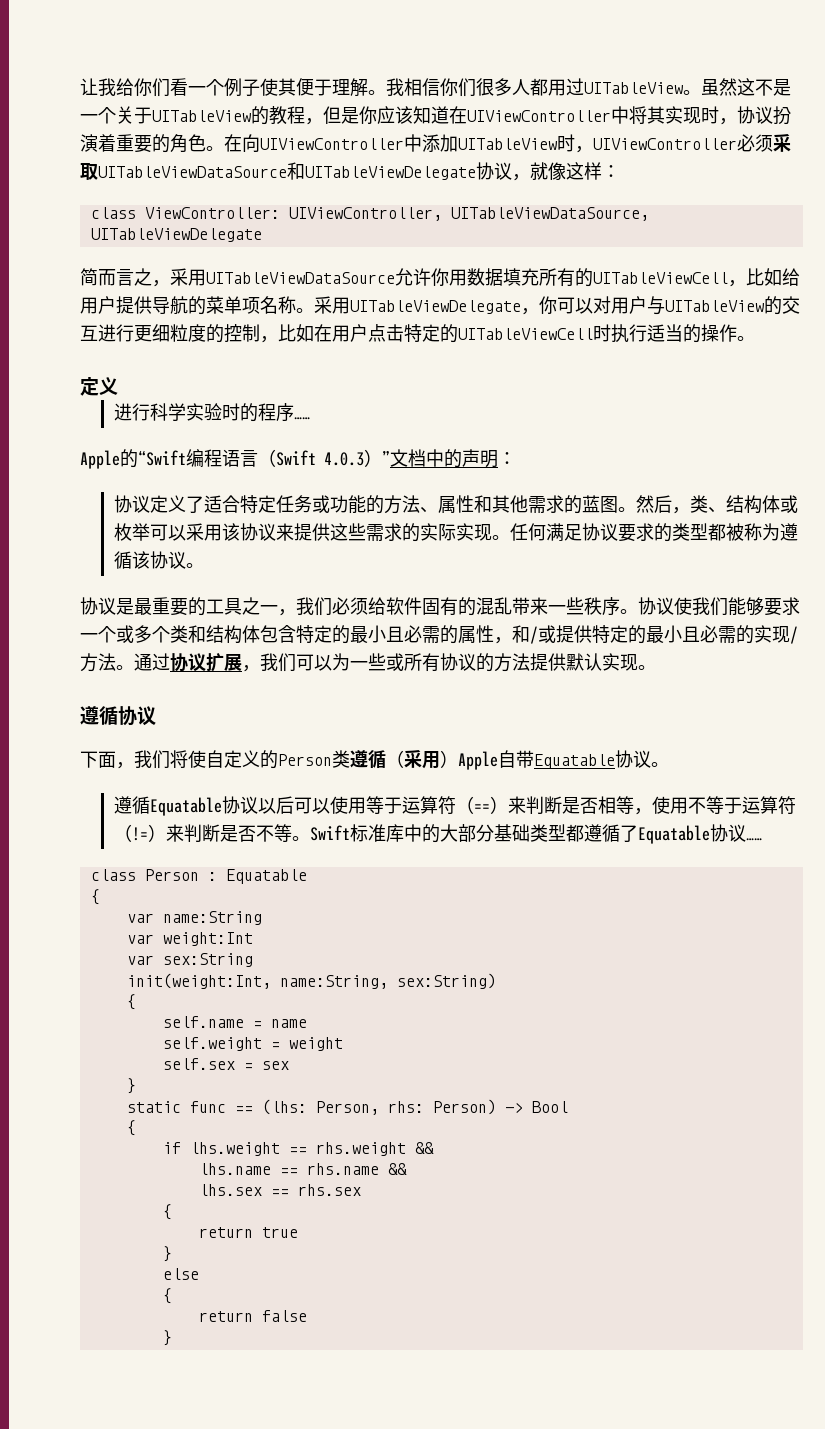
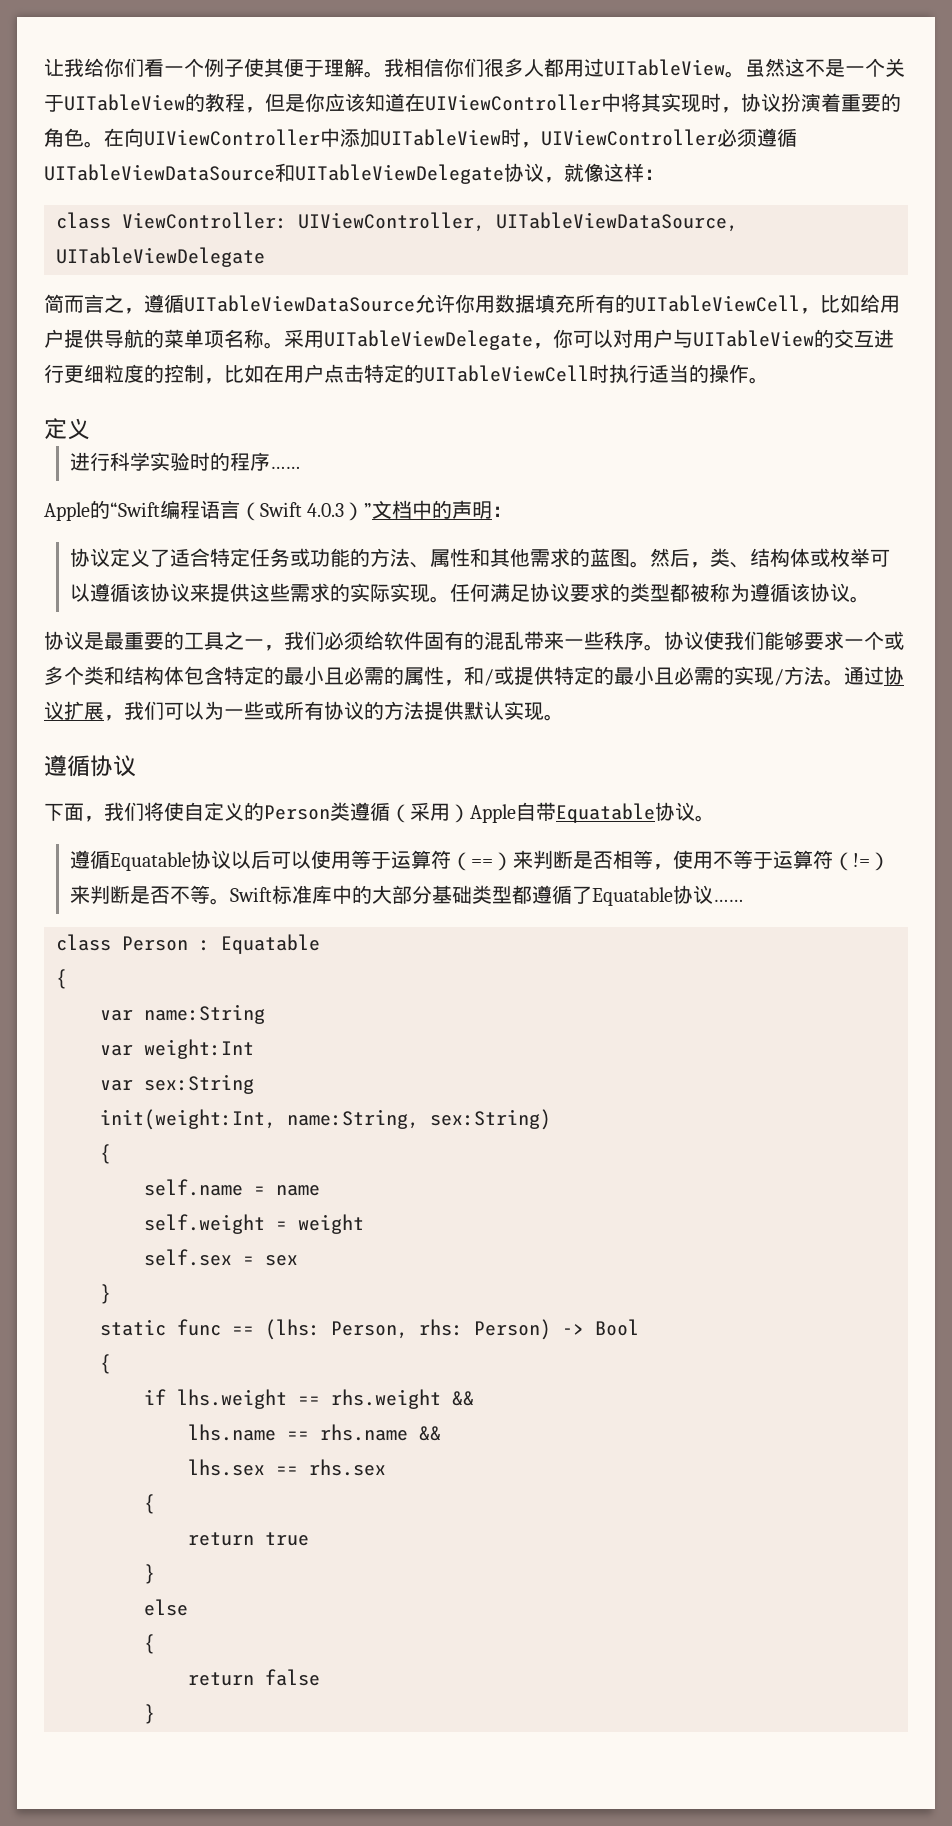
[773,134,791,152] [80,163,98,180] 采取 -> [757,128,797,147] 遵循
[170,268,206,286] 采用 -> [144,294,184,313] 遵循
[185,523,222,541] 采用 -> [89,583,130,602] 遵循

